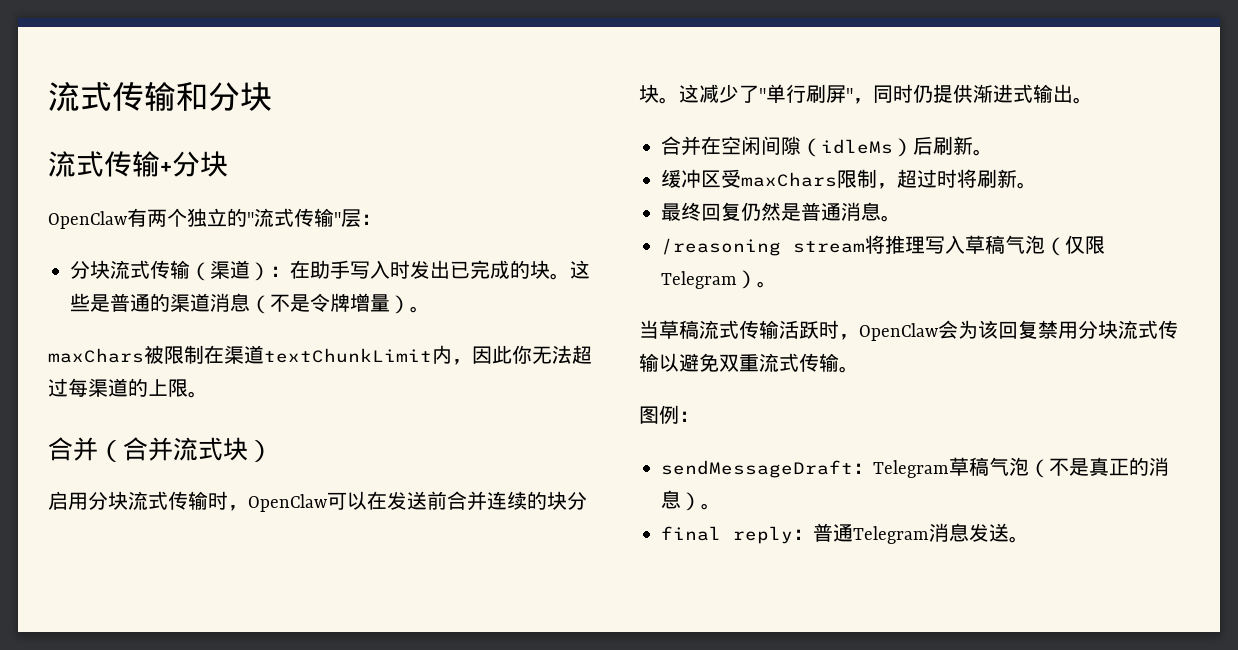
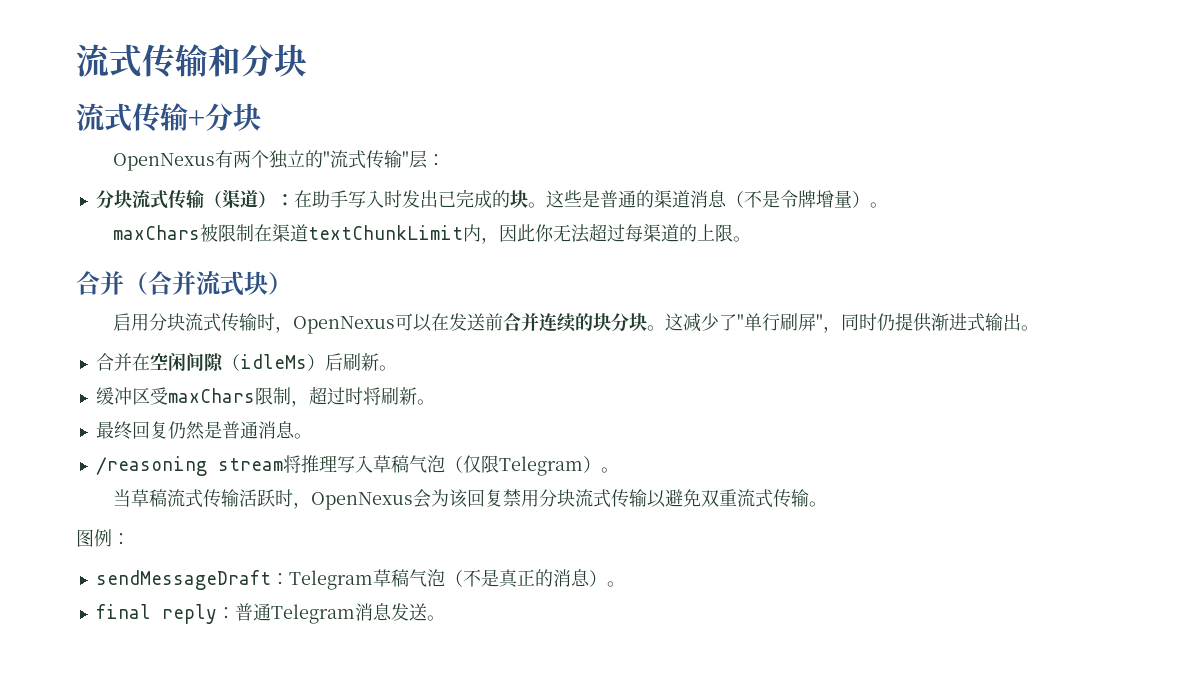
[48,211,127,229] OpenClaw -> [113,153,216,171] OpenNexus
[248,494,327,512] OpenClaw -> [293,316,396,334] OpenNexus
[859,323,938,341] OpenClaw -> [311,492,414,510] OpenNexus

